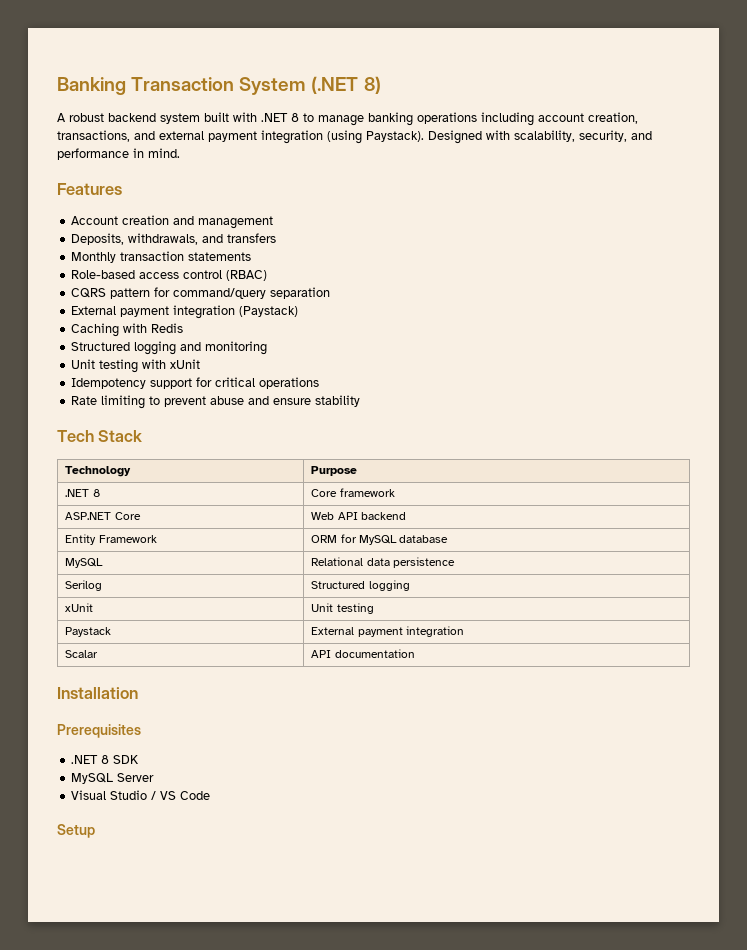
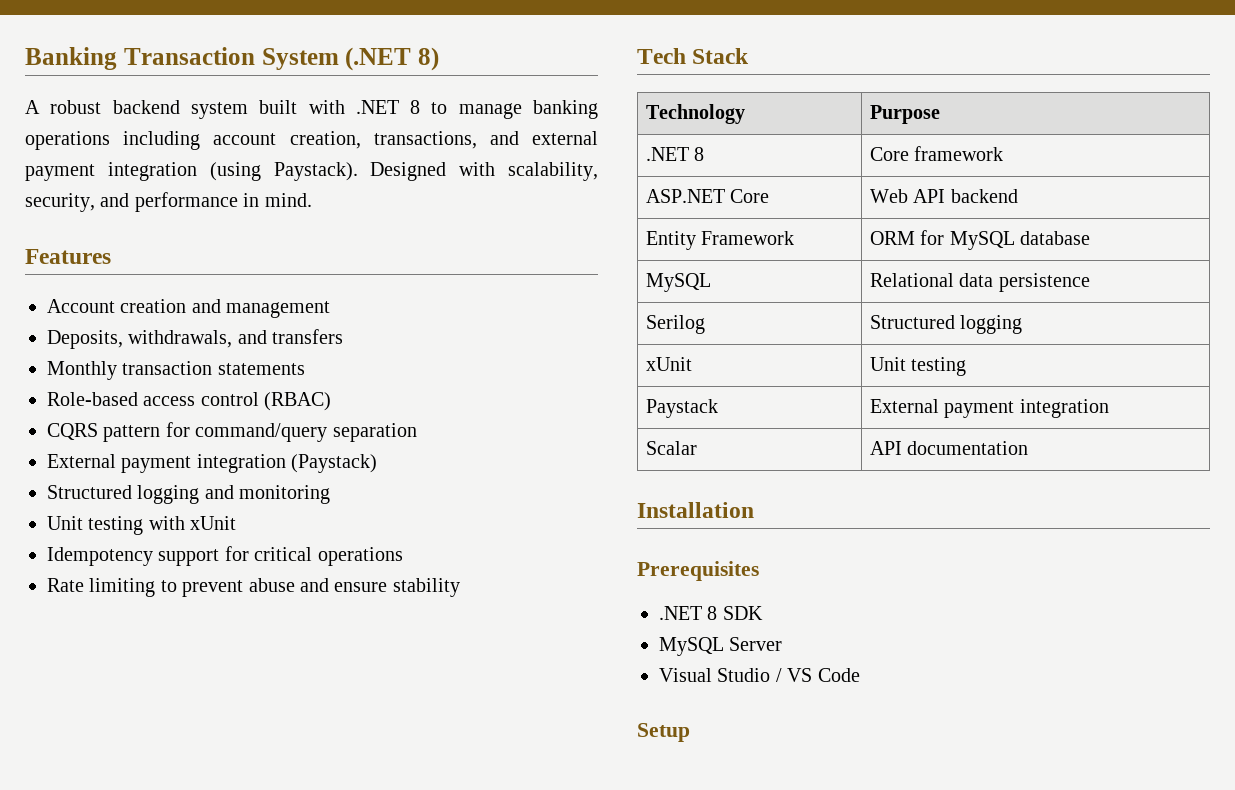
[71,323,184,337] // Caching with Redis -> (378, 463) none

